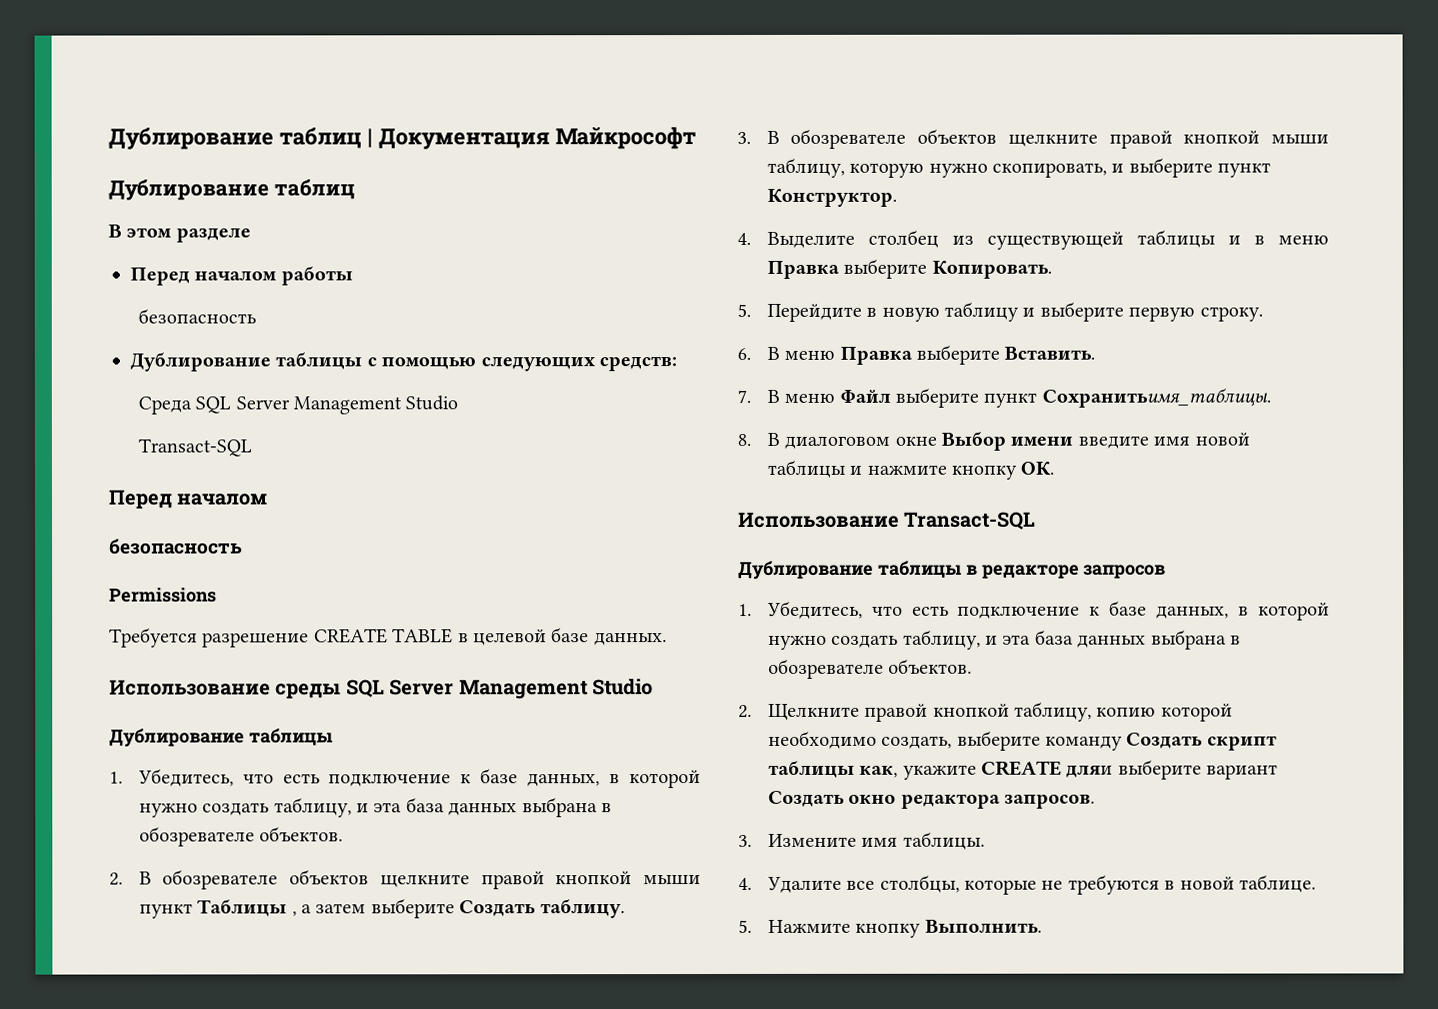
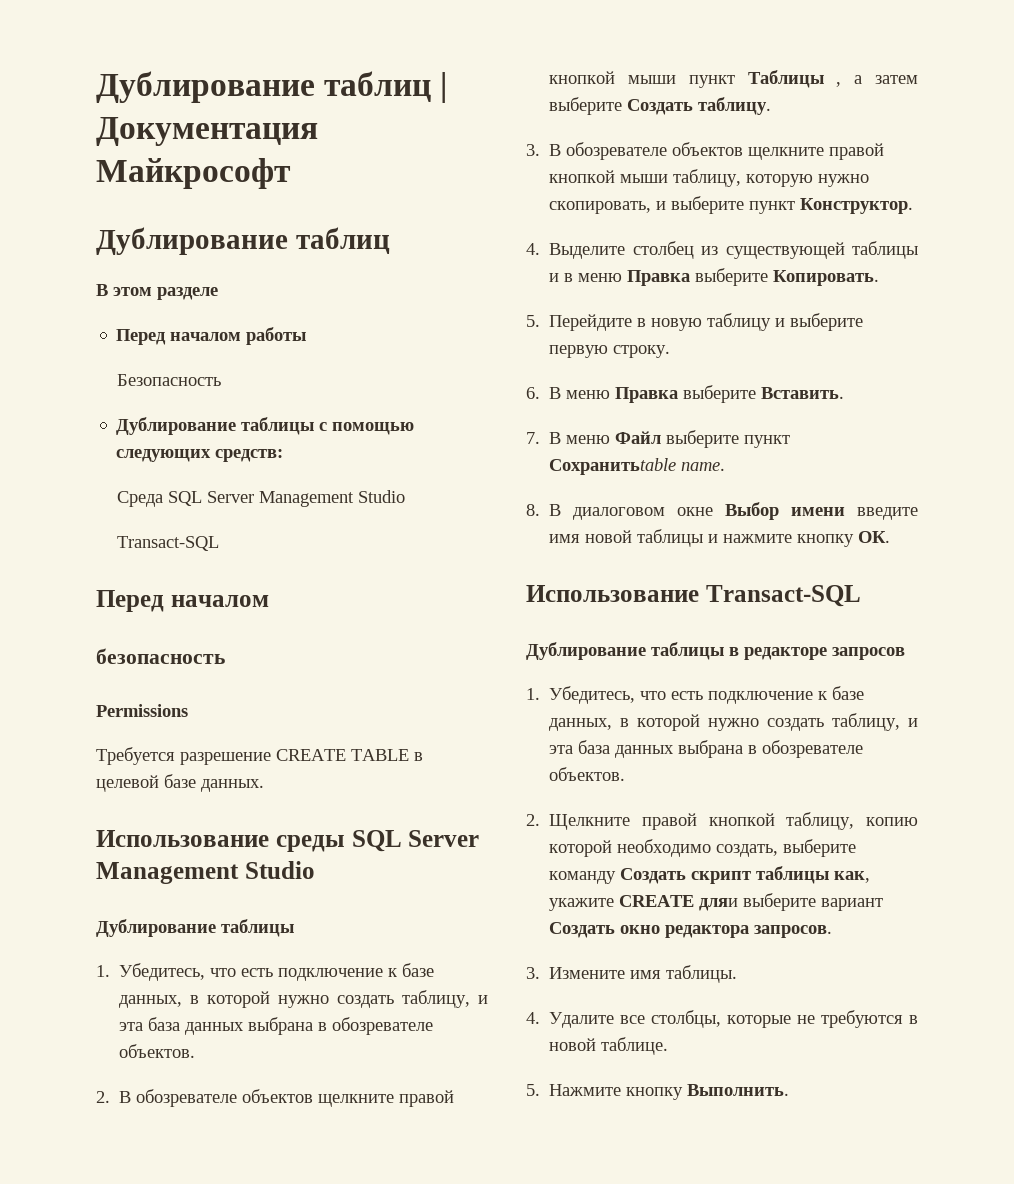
[137,308,256,324] безопасность -> [116,374,221,386] Безопасность
[1041,388,1271,408] Сохранитьимя_таблицы. -> [549,458,726,475] Сохранитьtable name.

